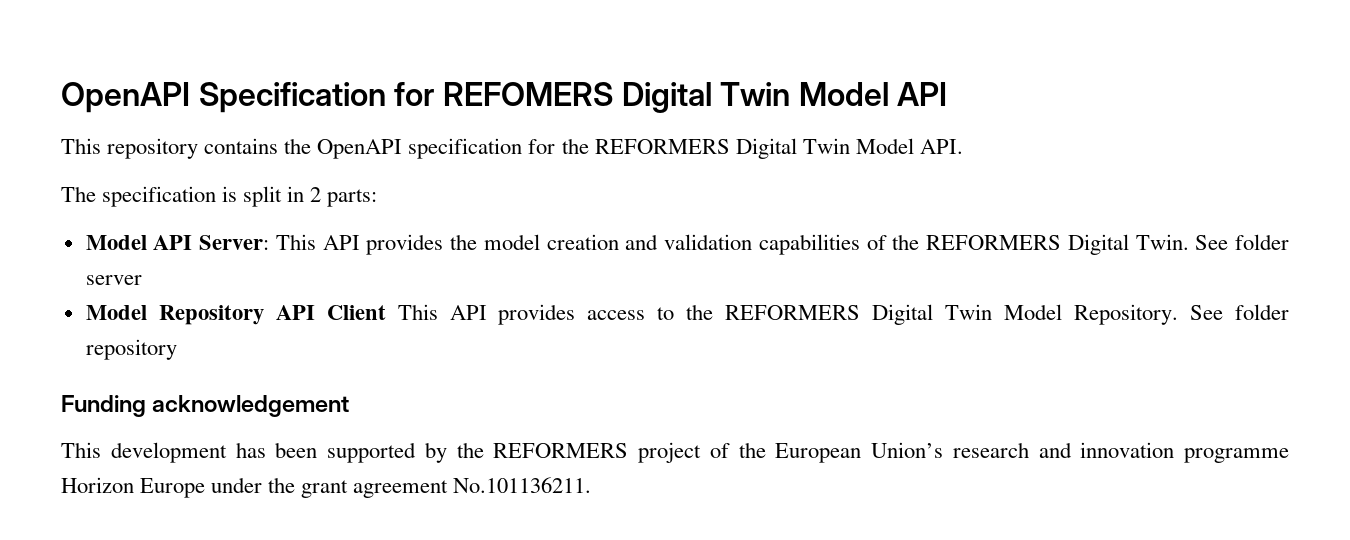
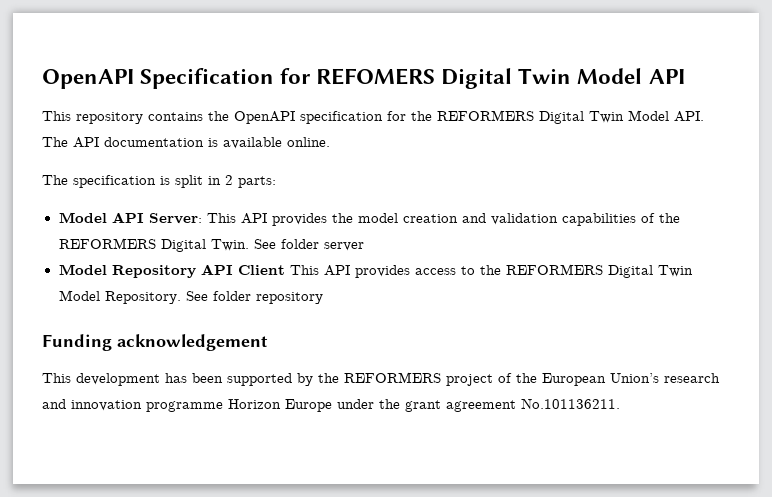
(963, 146) none -> [42,137,330,149] The API documentation is available online.

